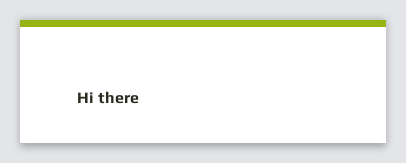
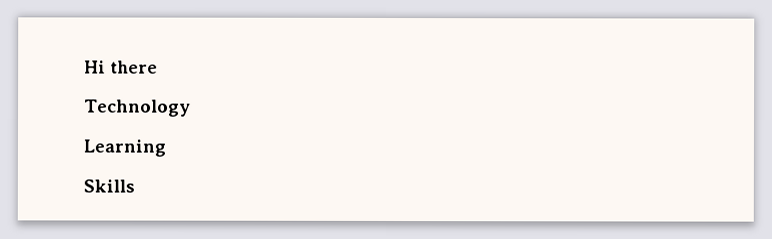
(140, 97) none -> [84,99,191,117] [83,139,166,157] [83,179,135,193] // Technology // Learning // Skills

